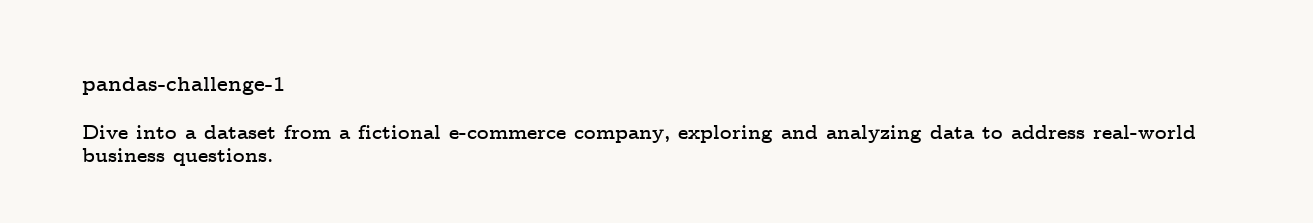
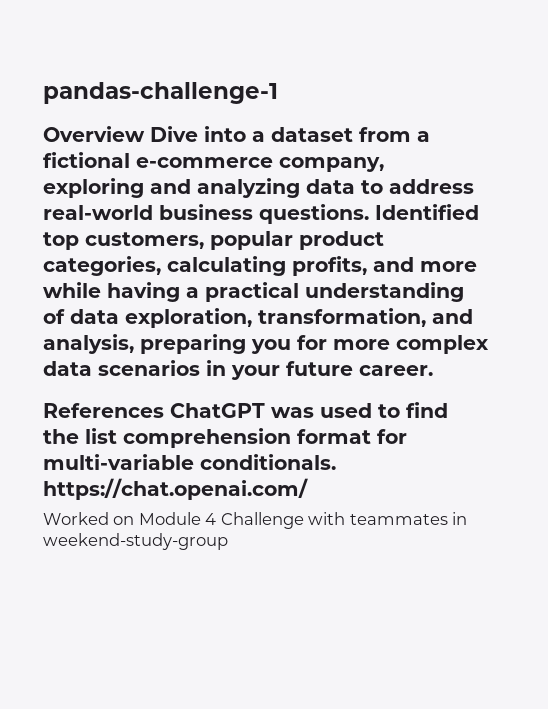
(285, 86) none -> [43,126,145,142] Overview
(273, 157) none -> [375,204,479,220] [43,231,384,250] [43,256,477,276] [43,282,464,302] [43,308,473,328] [43,334,489,354] [43,360,433,380] [43,402,448,418] [43,428,407,448] [43,454,336,470] [43,478,308,500] [43,512,468,529] [43,533,228,550] Identified top customers, popular product categories, calculating profits, and more while having a practical understanding of data exploration, transformation, and analysis, preparing you for more complex data scenarios in your future career. // References ChatGPT was used to find the list comprehension format for multi-variable conditionals. https://chat.openai.com/ // Worked on Module 4 Challenge with teammates in weekend-study-group

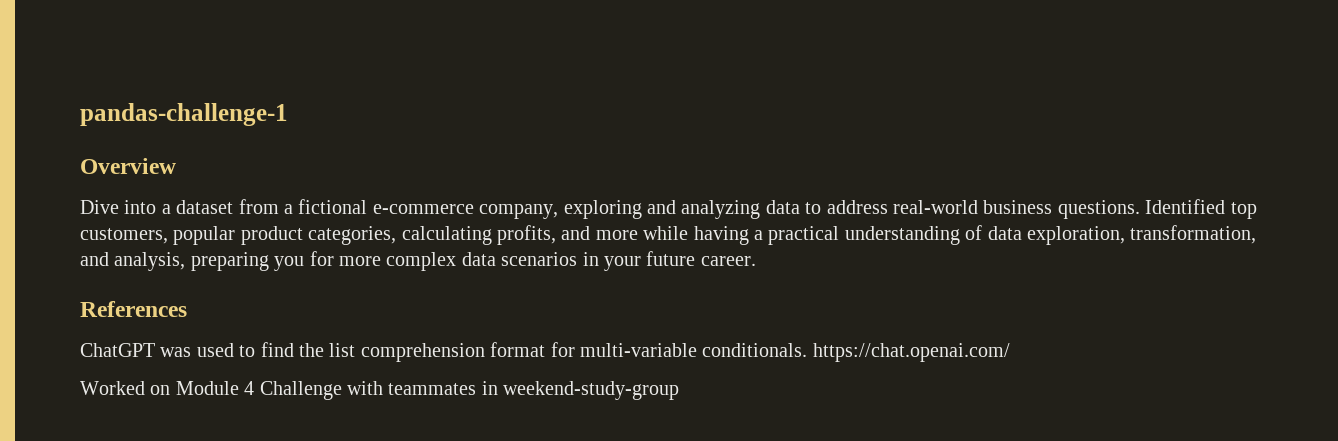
(145, 134) none -> (176, 166) //
(164, 410) none -> (187, 309) //

